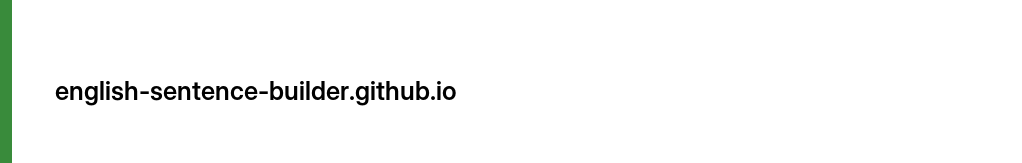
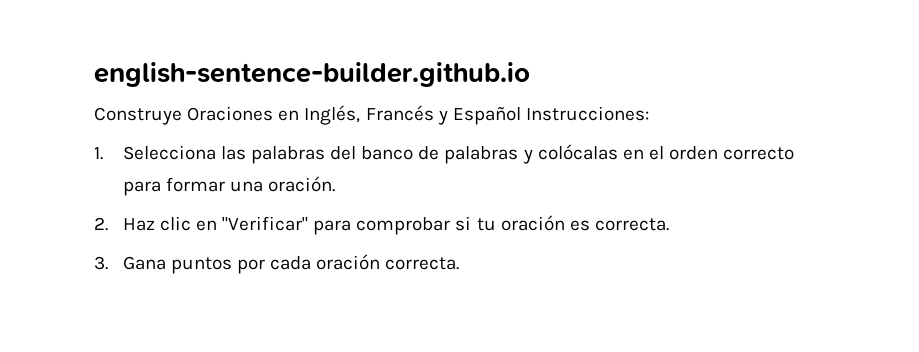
(457, 93) none -> [94,105,649,125] [94,144,795,164] [122,176,336,196] [94,215,669,235] [94,254,460,274] // Construye Oraciones en Inglés, Francés y Español Instrucciones: // 1. Selecciona las palabras del banco de palabras y colócalas en el orden correcto para formar una oración. // 2. Haz clic en "Verificar" para comprobar si tu oración es correcta. // 3. Gana puntos por cada oración correcta.

